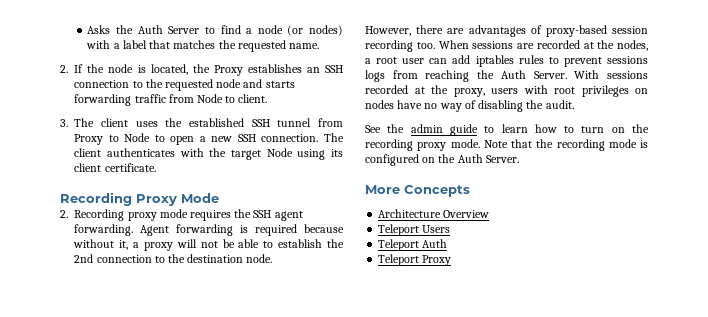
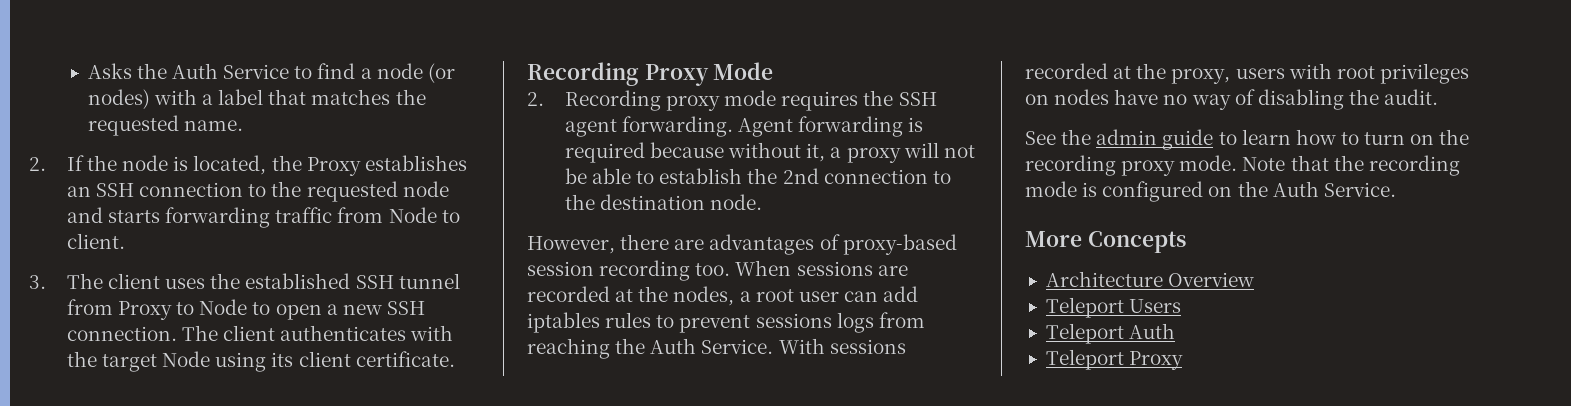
[168,26,200,34] Server -> [223,64,290,79] Service
[533,71,567,79] Server. -> [701,339,774,354] Service.
[485,155,519,163] Server. -> [1323,182,1396,197] Service.

